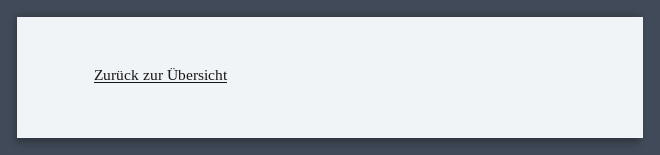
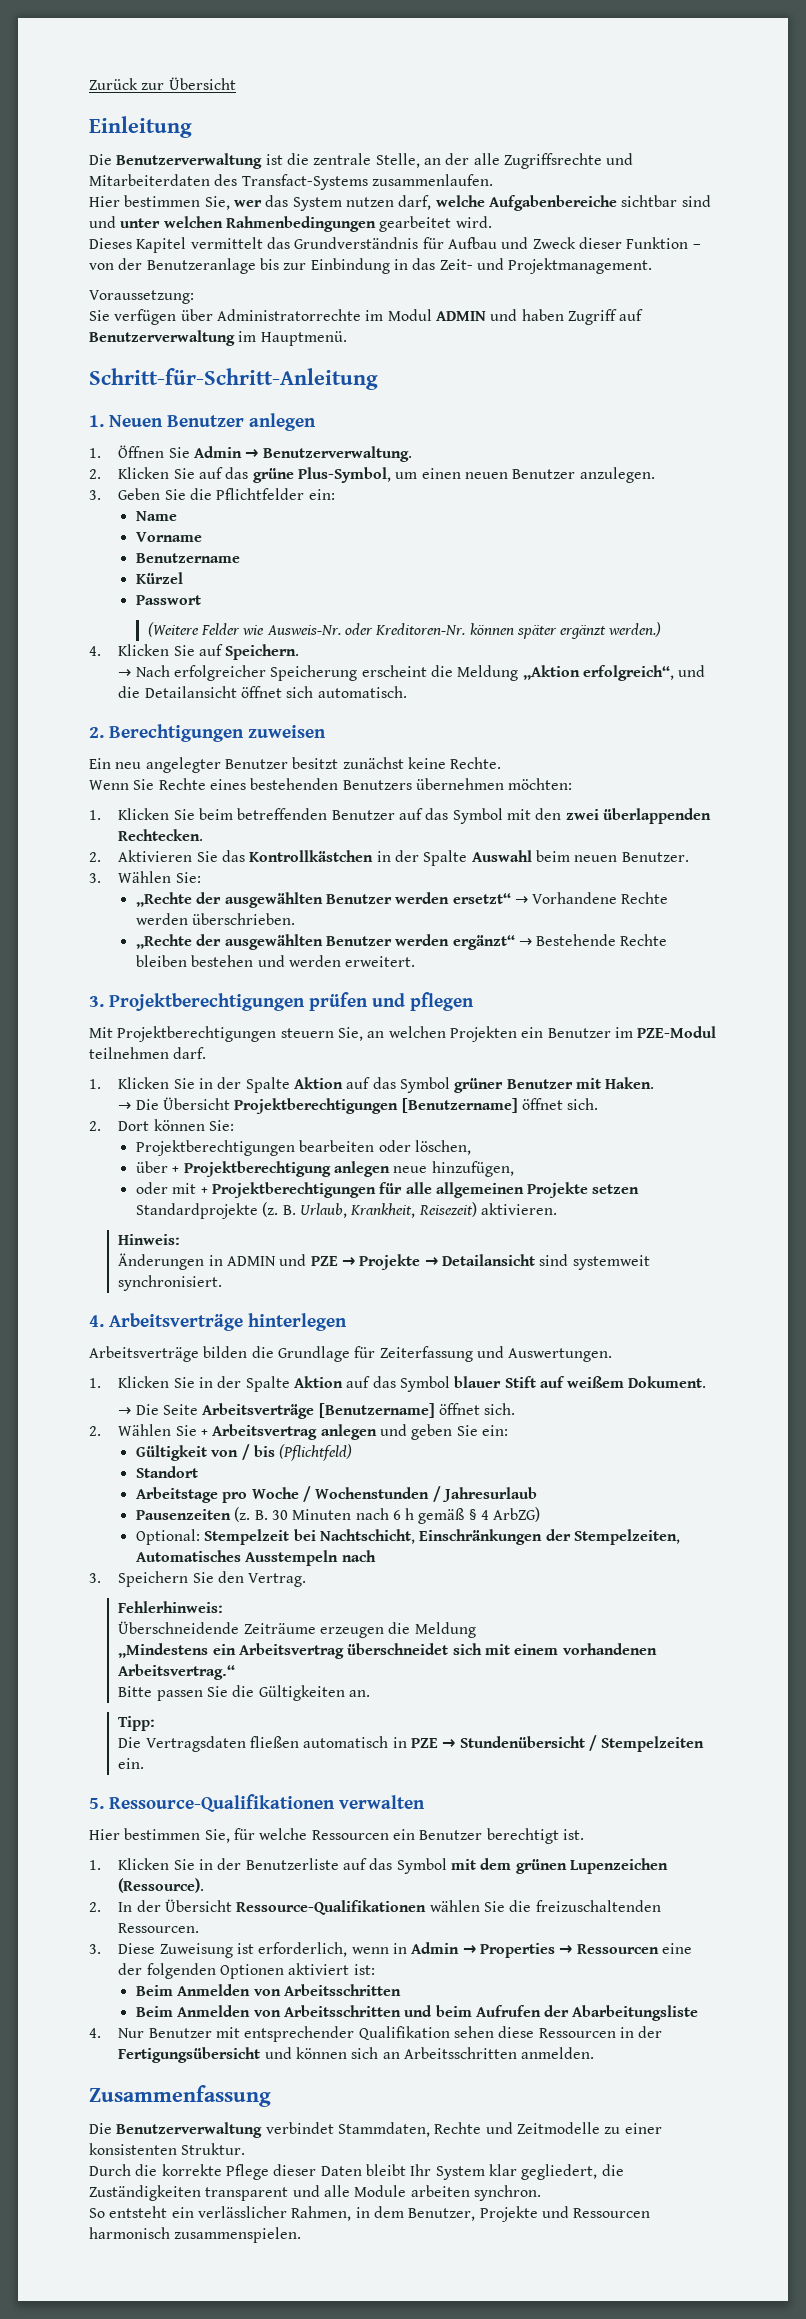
(229, 74) none -> [89,116,192,138] [89,153,634,169] [89,174,493,190] [89,195,711,211] [89,216,492,232] [89,237,701,253] [89,258,653,274] [89,290,194,304] [89,309,644,325] [89,330,347,346] [89,368,378,390] [89,413,316,431] [89,445,412,462] [89,467,655,483] [89,488,335,500] [135,511,177,521] [135,532,202,542] [135,553,240,563] [135,572,183,584] [135,595,201,605] [147,622,662,639] [89,644,300,660] [118,665,706,681] [118,686,407,698] [89,724,326,742] [89,757,502,773] [89,778,573,790] [89,808,711,824] [118,829,204,841] [89,850,689,866] [89,871,201,883] [135,892,669,908] [135,913,296,925] [135,934,668,950] [135,955,416,967] [89,992,474,1011] [89,1026,717,1042] [89,1047,207,1059] [89,1077,655,1093] [118,1097,599,1114] [89,1119,234,1131] [135,1140,471,1156] [135,1161,514,1177] [135,1182,640,1198] [135,1202,557,1219] [118,1234,181,1245] [118,1253,650,1270] [118,1275,223,1291] [89,1313,347,1331] [89,1346,613,1362] [89,1376,707,1392] [118,1403,516,1419] [89,1424,508,1440] [135,1444,353,1461] [135,1466,198,1478] [135,1486,537,1503] [135,1507,541,1524] [135,1529,680,1545] [135,1550,376,1566] [89,1571,307,1587] [118,1601,224,1613] [118,1621,476,1638] [118,1643,657,1659] [118,1664,236,1680] [118,1685,370,1701] [118,1716,156,1731] [118,1735,705,1752] [118,1758,145,1769] [89,1794,425,1812] [89,1828,584,1844] [89,1858,668,1874] [118,1878,205,1893] [89,1899,661,1915] [118,1923,200,1933] [89,1942,692,1958] [118,1963,375,1979] [135,1984,401,1996] [135,2005,699,2021] [89,2026,663,2042] [118,2047,595,2063] [89,2085,271,2107] [89,2122,662,2138] [89,2143,246,2155] [89,2164,624,2180] [89,2185,541,2201] [89,2206,651,2222] [89,2227,302,2243] // Einleitung // Die Benutzerverwaltung ist die zentrale Stelle, an der alle Zugriffsrechte und Mitarbeiterdaten des Transfact-Systems zusammenlaufen. // Hier bestimmen Sie, wer das System nutzen darf, welche Aufgabenbereiche sichtbar sind und unter welchen Rahmenbedingungen gearbeitet wird. // Dieses Kapitel vermittelt das Grundverständnis für Aufbau und Zweck dieser Funktion – von der Benutzeranlage bis zur Einbindung in das Zeit- und Projektmanagement. // Voraussetzung: // Sie verfügen über Administratorrechte im Modul ADMIN und haben Zugriff auf Benutzerverwaltung im Hauptmenü. // Schritt-für-Schritt-Anleitung // 1. Neuen Benutzer anlegen // 1. Öffnen Sie Admin → Benutzerverwaltung. // 2. Klicken Sie auf das grüne Plus-Symbol, um einen neuen Benutzer anzulegen. // 3. Geben Sie die Pflichtfelder ein: // Name // Vorname // Benutzername // Kürzel // Passwort // (Weitere Felder wie Ausweis-Nr. oder Kreditoren-Nr. können später ergänzt werden.) // 4. Klicken Sie auf Speichern. // → Nach erfolgreicher Speicherung erscheint die Meldung „Aktion erfolgreich“, und die Detailansicht öffnet sich automatisch. // 2. Berechtigungen zuweisen // Ein neu angelegter Benutzer besitzt zunächst keine Rechte. // Wenn Sie Rechte eines bestehenden Benutzers übernehmen möchten: // 1. Klicken Sie beim betreffenden Benutzer auf das Symbol mit den zwei überlappenden Rechtecken. // 2. Aktivieren Sie das Kontrollkästchen in der Spalte Auswahl beim neuen Benutzer. // 3. Wählen Sie: // „Rechte der ausgewählten Benutzer werden ersetzt“ → Vorhandene Rechte werden überschrieben. // „Rechte der ausgewählten Benutzer werden ergänzt“ → Bestehende Rechte bleiben bestehen und werden erweitert. // 3. Projektberechtigungen prüfen und pflegen // Mit Projektberechtigungen steuern Sie, an welchen Projekten ein Benutzer im PZE-Modul teilnehmen darf. // 1. Klicken Sie in der Spalte Aktion auf das Symbol grüner Benutzer mit Haken. // → Die Übersicht Projektberechtigungen [Benutzername] öffnet sich. // 2. Dort können Sie: // Projektberechtigungen bearbeiten oder löschen, // über + Projektberechtigung anlegen neue hinzufügen, // oder mit + Projektberechtigungen für alle allgemeinen Projekte setzen Standardprojekte (z. B. Urlaub, Krankheit, Reisezeit) aktivieren. // Hinweis: // Änderungen in ADMIN und PZE → Projekte → Detailansicht sind systemweit synchronisiert. // 4. Arbeitsverträge hinterlegen // Arbeitsverträge bilden die Grundlage für Zeiterfassung und Auswertungen. // 1. Klicken Sie in der Spalte Aktion auf das Symbol blauer Stift auf weißem Dokument. // → Die Seite Arbeitsverträge [Benutzername] öffnet sich. // 2. Wählen Sie + Arbeitsvertrag anlegen und geben Sie ein: // Gültigkeit von / bis (Pflichtfeld) // Standort // Arbeitstage pro Woche / Wochenstunden / Jahresurlaub // Pausenzeiten (z. B. 30 Minuten nach 6 h gemäß § 4 ArbZG) // Optional: Stempelzeit bei Nachtschicht, Einschränkungen der Stempelzeiten, Automatisches Ausstempeln nach // 3. Speichern Sie den Vertrag. // Fehlerhinweis: // Überschneidende Zeiträume erzeugen die Meldung // „Mindestens ein Arbeitsvertrag überschneidet sich mit einem vorhandenen Arbeitsvertrag.“ // Bitte passen Sie die Gültigkeiten an. // Tipp: // Die Vertragsdaten fließen automatisch in PZE → Stundenübersicht / Stempelzeiten ein. // 5. Ressource-Qualifikationen verwalten // Hier bestimmen Sie, für welche Ressourcen ein Benutzer berechtigt ist. // 1. Klicken Sie in der Benutzerliste auf das Symbol mit dem grünen Lupenzeichen (Ressource). // 2. In der Übersicht Ressource-Qualifikationen wählen Sie die freizuschaltenden Ressourcen. // 3. Diese Zuweisung ist erforderlich, wenn in Admin → Properties → Ressourcen eine der folgenden Optionen aktiviert ist: // Beim Anmelden von Arbeitsschritten // Beim Anmelden von Arbeitsschritten und beim Aufrufen der Abarbeitungsliste // 4. Nur Benutzer mit entsprechender Qualifikation sehen diese Ressourcen in der Fertigungsübersicht und können sich an Arbeitsschritten anmelden. // Zusammenfassung // Die Benutzerverwaltung verbindet Stammdaten, Rechte und Zeitmodelle zu einer konsistenten Struktur. // Durch die korrekte Pflege dieser Daten bleibt Ihr System klar gegliedert, die Zuständigkeiten transparent und alle Module arbeiten synchron. // So entsteht ein verlässlicher Rahmen, in dem Benutzer, Projekte und Ressourcen harmonisch zusammenspielen.

